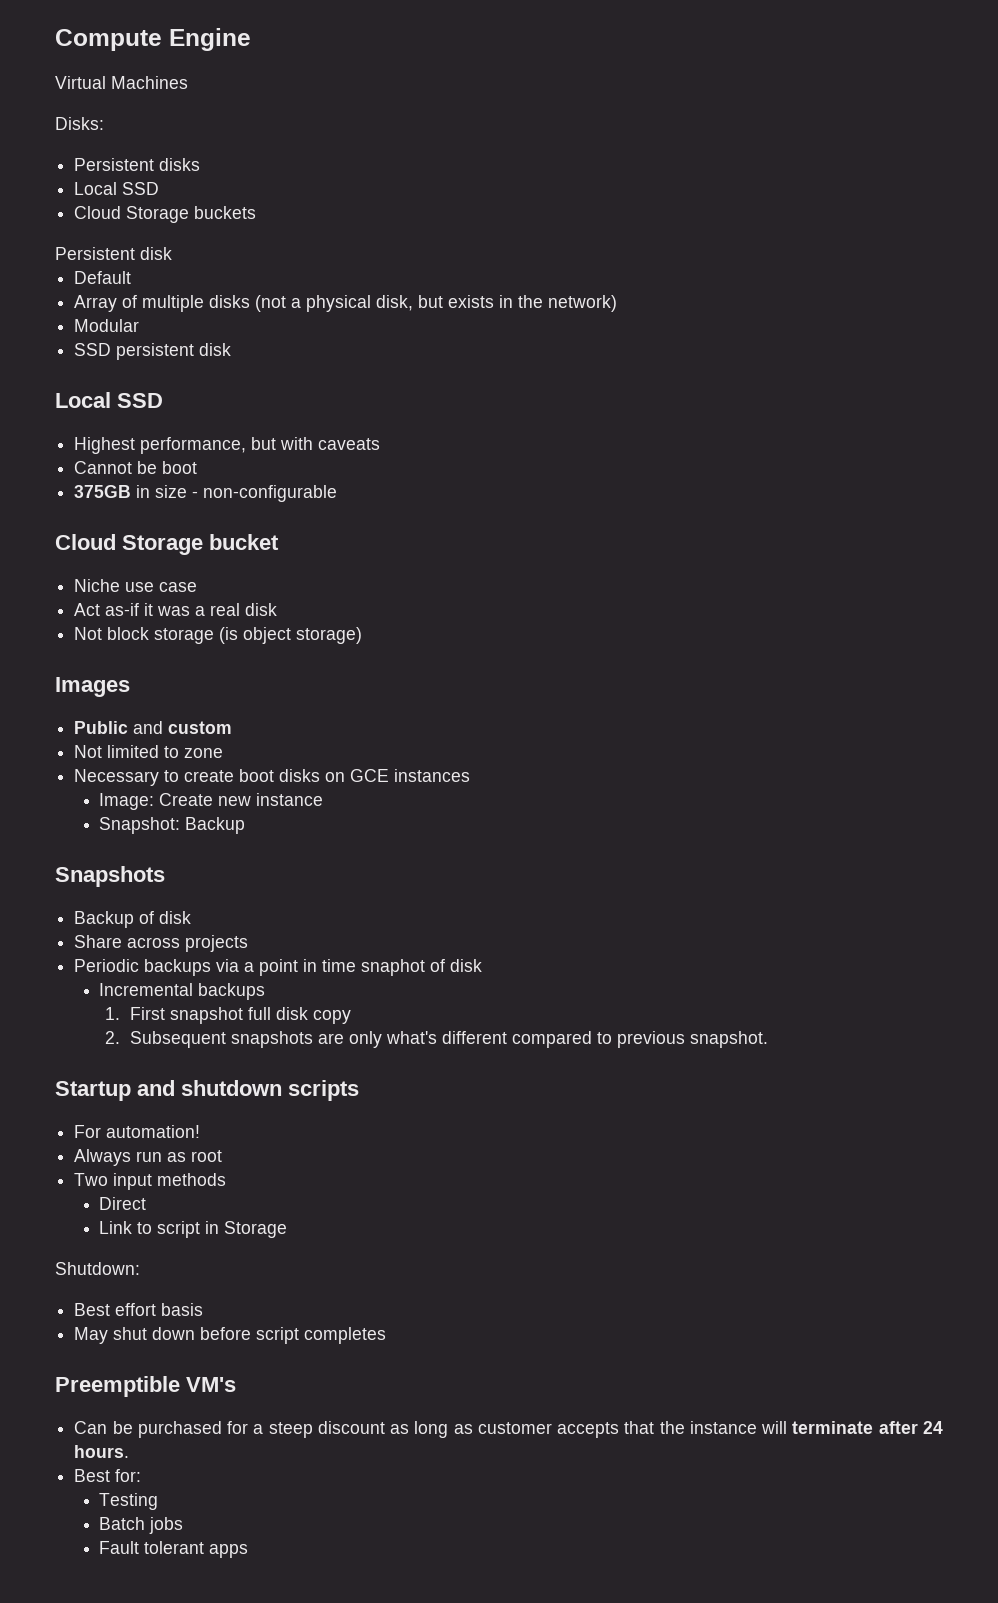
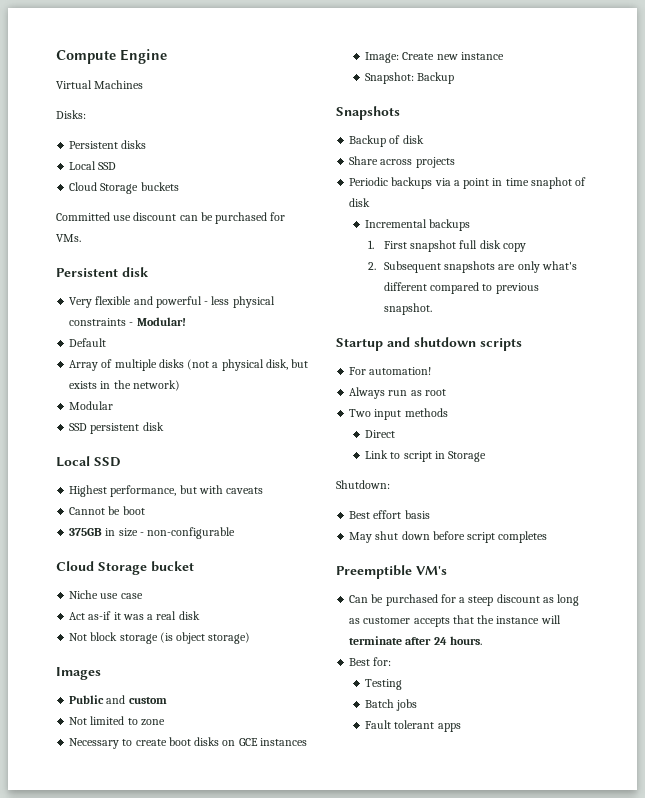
[55,247,172,260] Persistent disk -> [56,212,286,224] [56,234,81,242] [56,267,149,277] [69,296,275,308] [69,317,186,326] Committed use discount can be purchased for VMs. // Persistent disk // Very flexible and powerful - less physical constraints - Modular!

